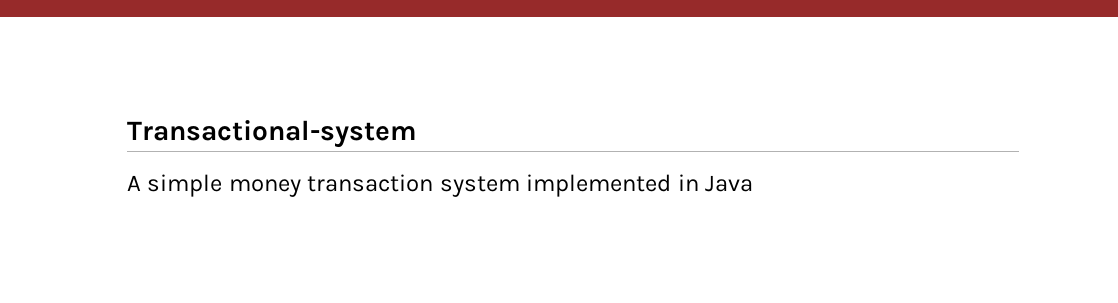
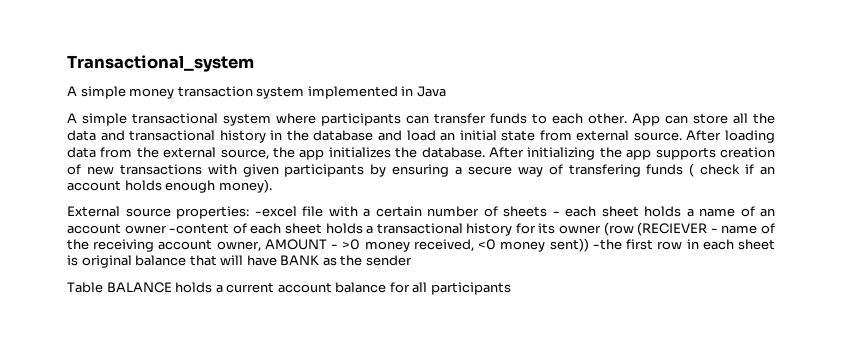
[127,120,417,148] Transactional-system -> [67,55,254,72] Transactional_system
(754, 183) none -> [67,113,775,126] [67,130,775,143] [67,147,775,160] [67,163,775,177] [67,179,272,193] [67,206,775,219] [67,222,776,236] [67,238,776,252] [67,255,412,268] [67,282,511,295] // A simple transactional system where participants can transfer funds to each other. App can store all the data and transactional history in the database and load an initial state from external source. After loading data from the external source, the app initializes the database. After initializing the app supports creation of new transactions with given participants by ensuring a secure way of transfering funds ( check if an account holds enough money). // External source properties: -excel file with a certain number of sheets - each sheet holds a name of an account owner -content of each sheet holds a transactional history for its owner (row (RECIEVER - name of the receiving account owner, AMOUNT - >0 money received, <0 money sent)) -the first row in each sheet is original balance that will have BANK as the sender // Table BALANCE holds a current account balance for all participants

